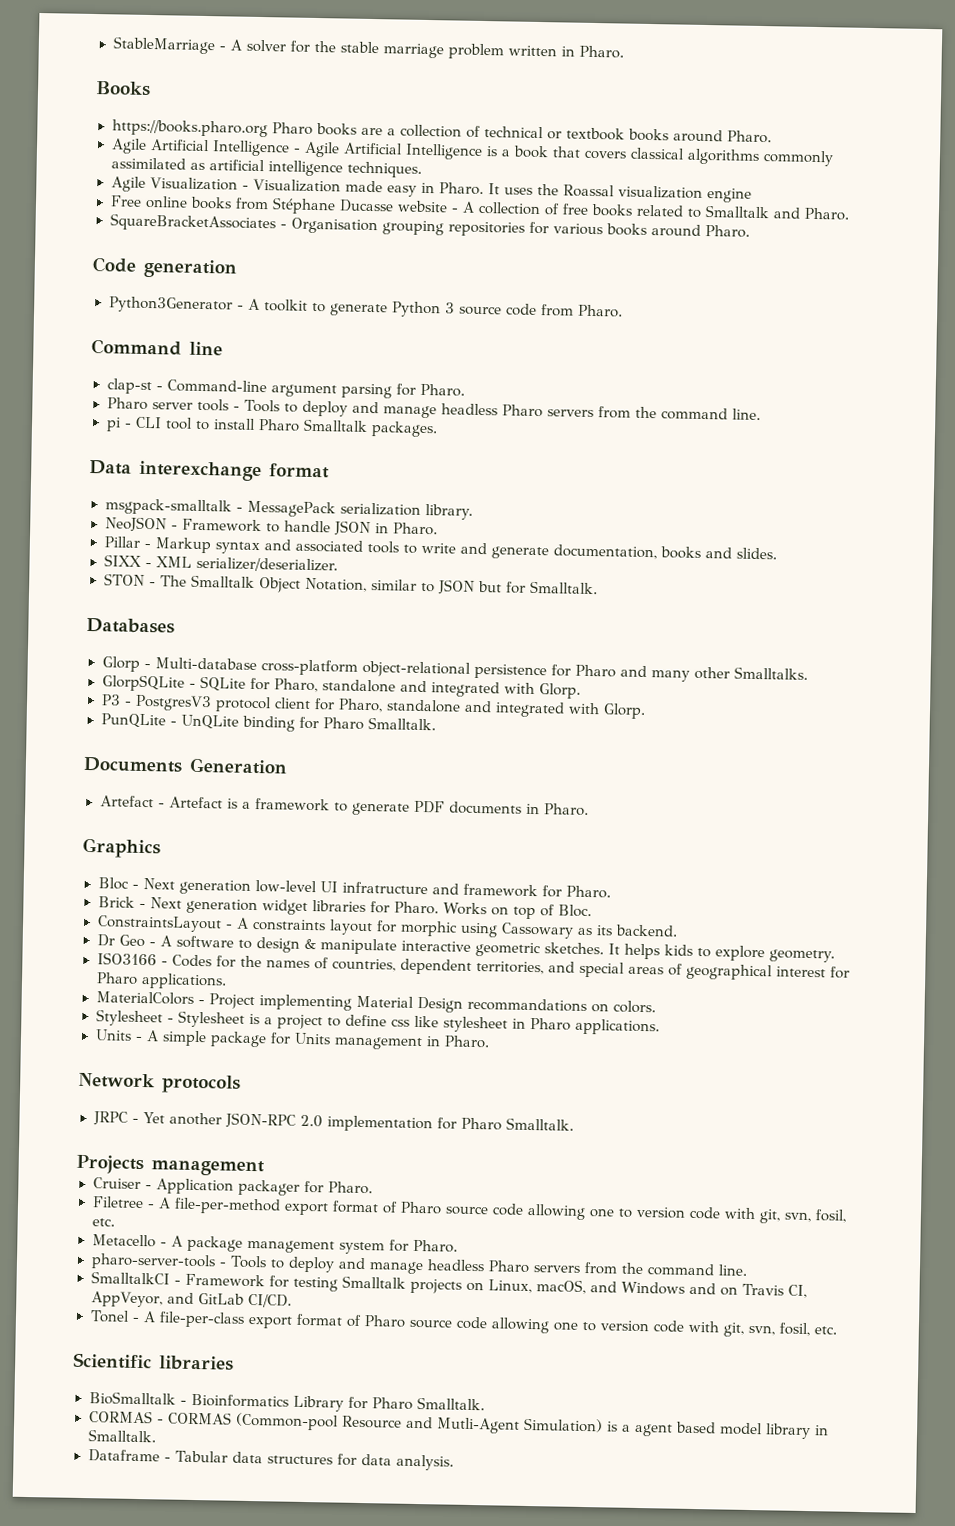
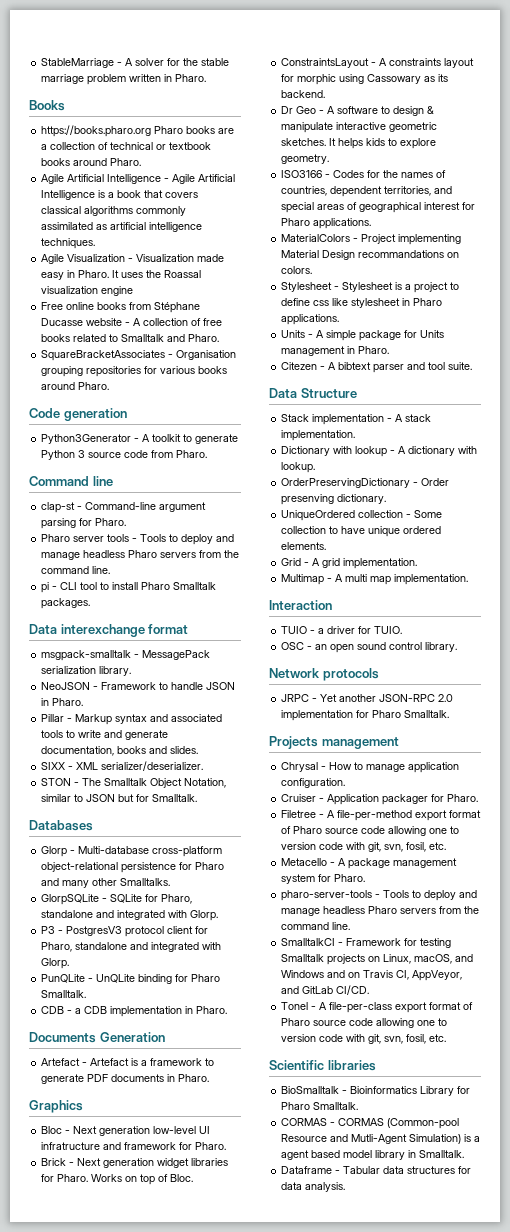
(436, 724) none -> [41,1006,228,1017] // CDB - a CDB implementation in Pharo.
(490, 1042) none -> [281,362,473,373] [269,388,357,398] [281,414,432,425] [281,430,356,441] [281,446,478,457] [281,462,316,473] [281,478,450,488] [281,494,387,505] [281,510,443,521] [281,526,442,537] [281,542,327,550] [281,558,418,569] [281,574,469,585] [269,600,332,610] [281,626,403,634] [281,642,458,653] // Citezen - A bibtext parser and tool suite. // Data Structure // Stack implementation - A stack implementation. // Dictionary with lookup - A dictionary with lookup. // OrderPreservingDictionary - Order presenving dictionary. // UniqueOrdered collection - Some collection to have unique ordered elements. // Grid - A grid implementation. // Multimap - A multi map implementation. // Interaction // TUIO - a driver for TUIO. // OSC - an open sound control library.
(265, 1168) none -> [281,762,460,773] [281,778,346,788] // Chrysal - How to manage application configuration.

